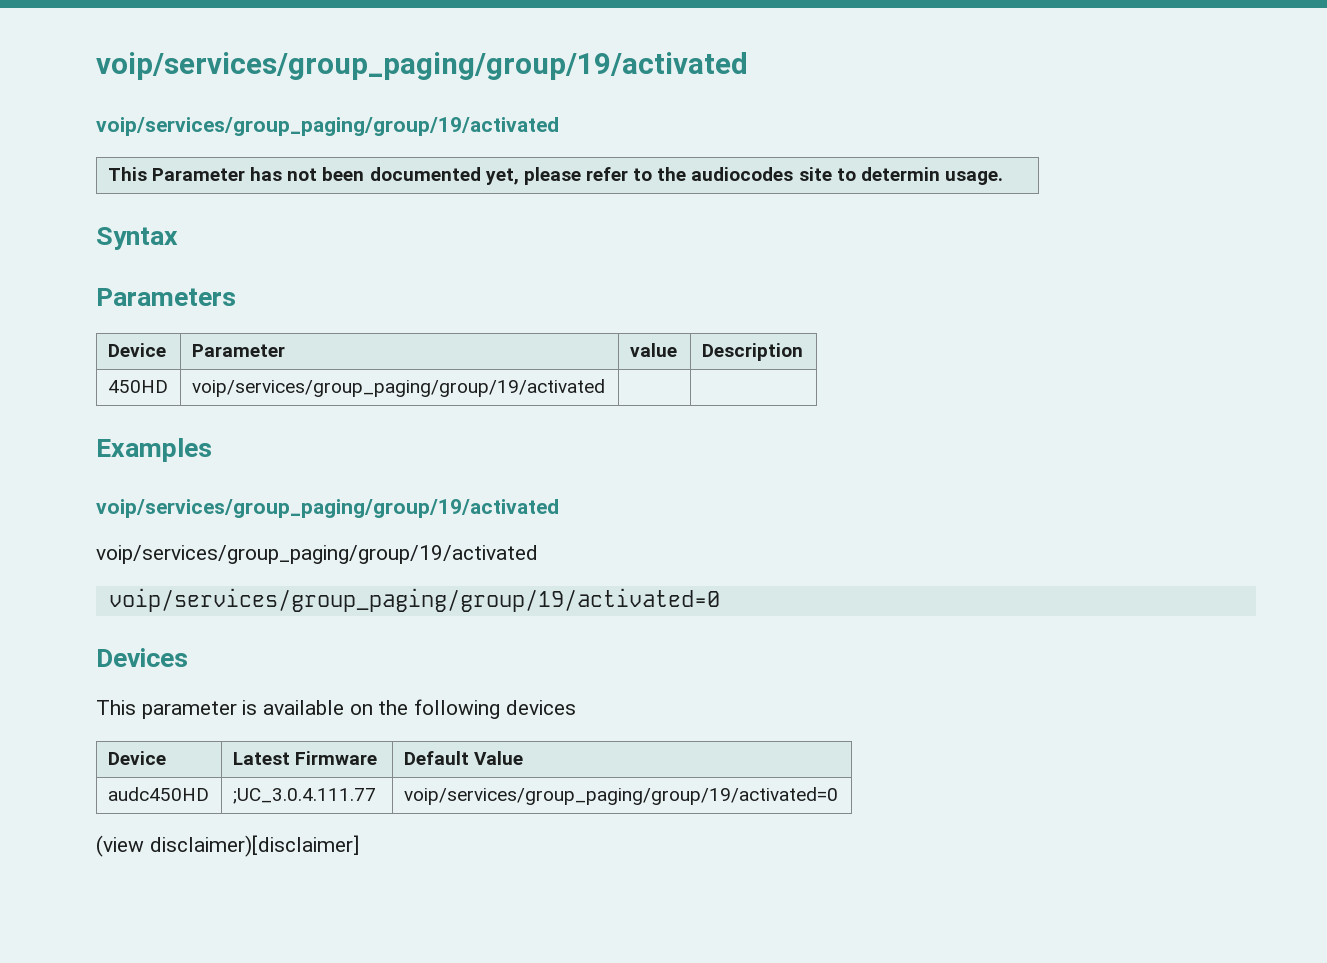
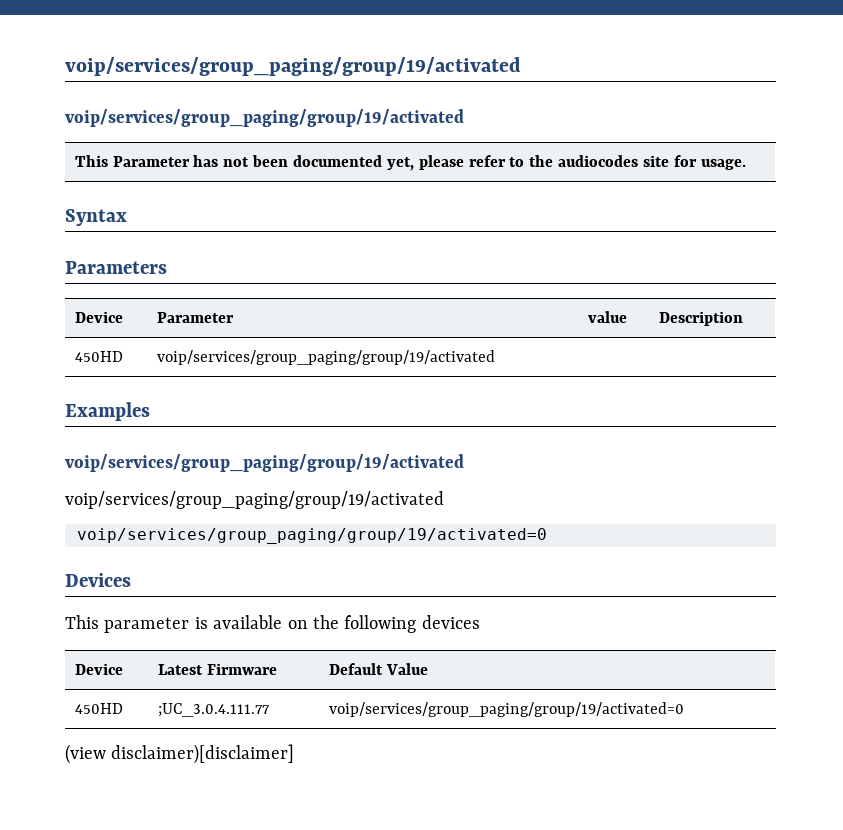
[836,167,940,181] to determin -> [673,155,697,167] for
[107,787,209,801] audc450HD -> [74,703,123,714] 450HD

